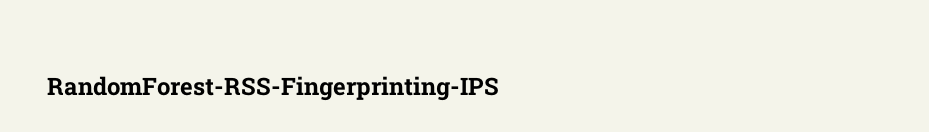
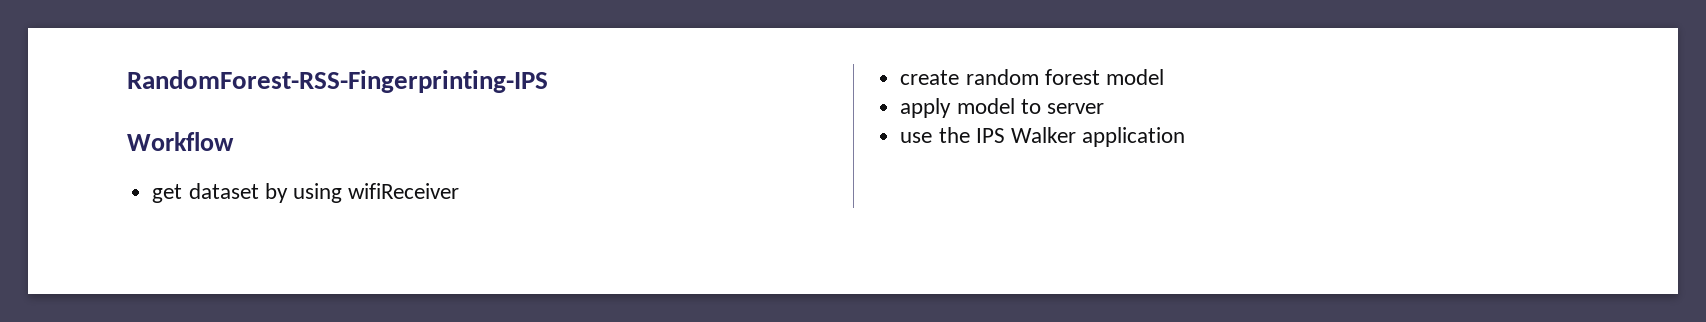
(499, 88) none -> [127,132,234,151] [152,183,460,203] [900,69,1164,85] [900,98,1104,118] [900,127,1186,147] // Workflow // get dataset by using wifiReceiver // create random forest model // apply model to server // use the IPS Walker application

